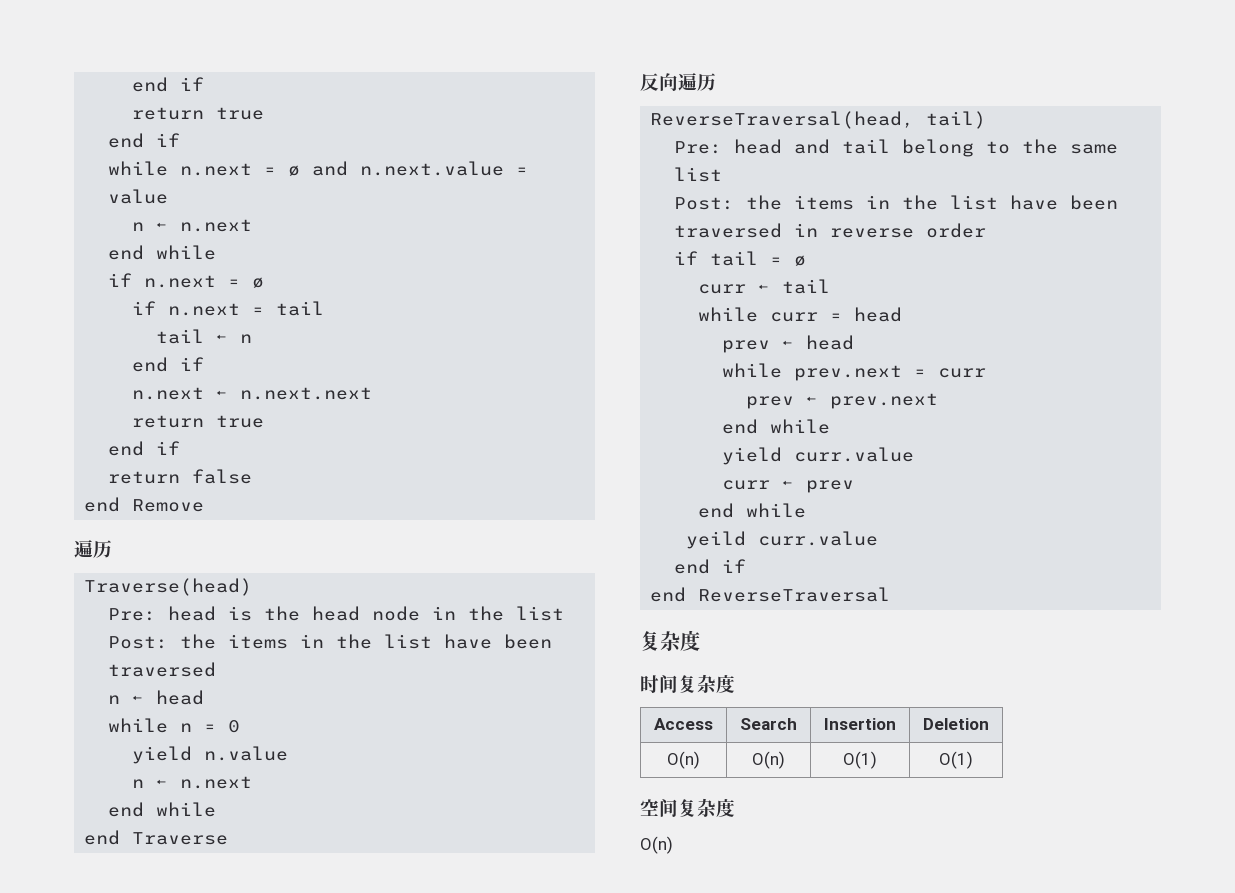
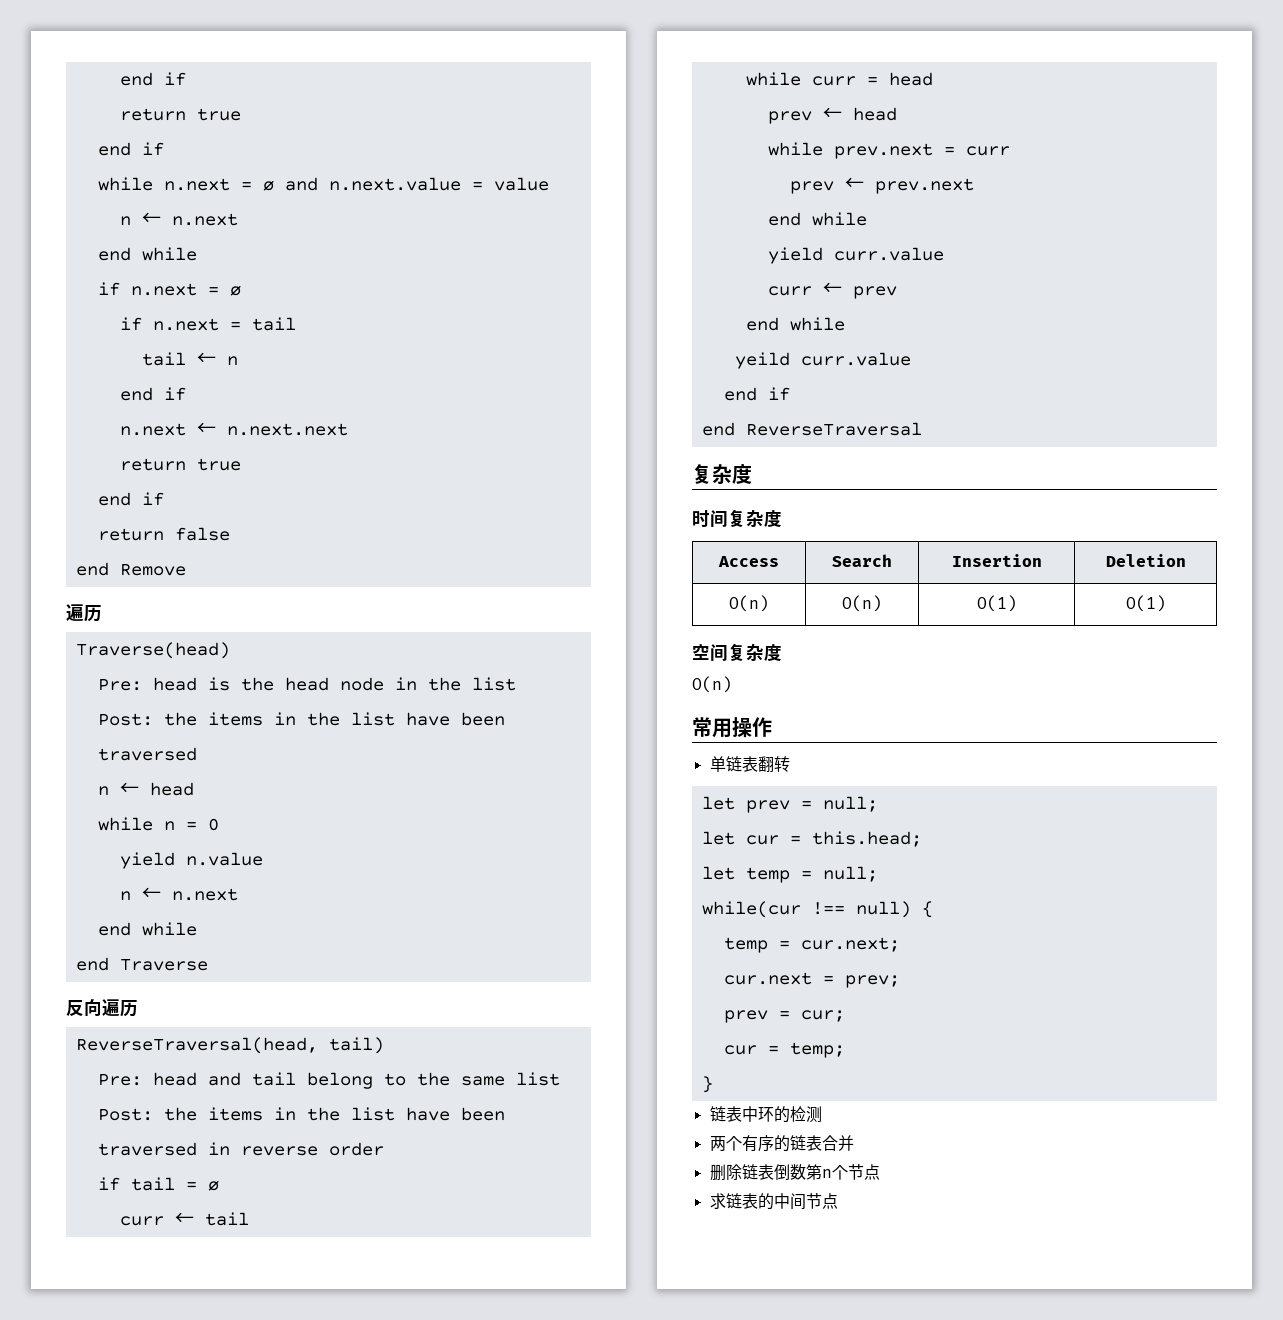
(673, 845) none -> [692,717,772,738] [709,756,790,772] [701,796,878,813] [701,831,922,847] [701,866,878,883] [701,901,933,918] [723,937,900,953] [723,972,900,988] [723,1010,845,1023] [723,1042,845,1058] [701,1076,713,1093] [709,1106,822,1123] [709,1135,854,1152] [709,1164,880,1181] [709,1193,838,1210] // 常用操作 // 单链表翻转 // let prev = null; // let cur = this.head; // let temp = null; // while(cur !== null) { // temp = cur.next; // cur.next = prev; // prev = cur; // cur = temp; // } // 链表中环的检测 // 两个有序的链表合并 // 删除链表倒数第n个节点 // 求链表的中间节点

